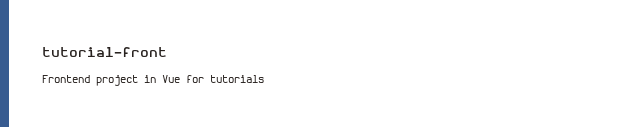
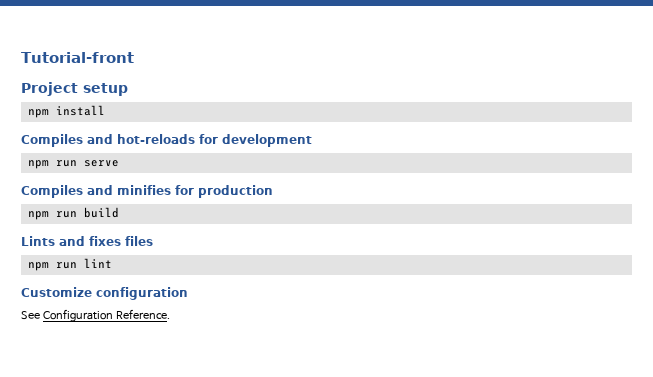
[42,47,167,57] [42,75,264,86] tutorial-front // Frontend project in Vue for tutorials -> [21,52,134,63] [21,82,128,96] [27,105,105,118] [21,134,312,147] [27,160,119,169] [21,185,273,198] [27,207,119,220] [21,236,153,246] [27,258,112,271] [21,287,188,300] [21,309,170,322] Tutorial-front // Project setup // npm install // Compiles and hot-reloads for development // npm run serve // Compiles and minifies for production // npm run build // Lints and fixes files // npm run lint // Customize configuration // See Configuration Reference.

